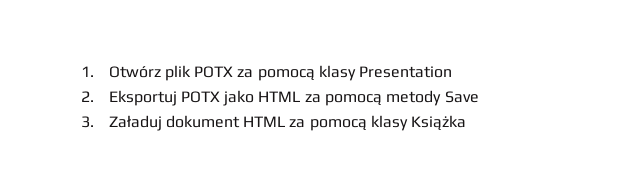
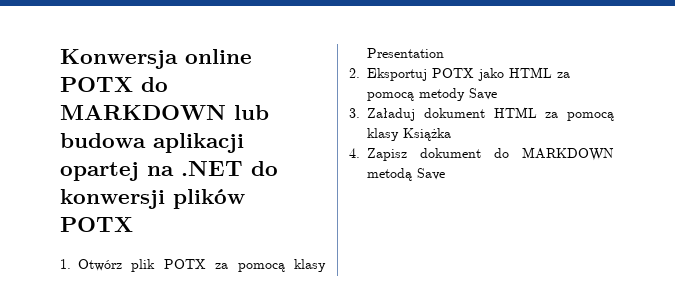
(81, 71) none -> [60,49,252,69] [60,77,168,92] [60,105,269,120] [60,133,244,153] [60,161,278,181] [60,189,245,209] [60,217,133,232] Konwersja online POTX do MARKDOWN lub budowa aplikacji opartej na .NET do konwersji plików POTX //
(467, 122) none -> [349,147,614,161] [367,168,445,181] // 4. Zapisz dokument do MARKDOWN metodą Save

